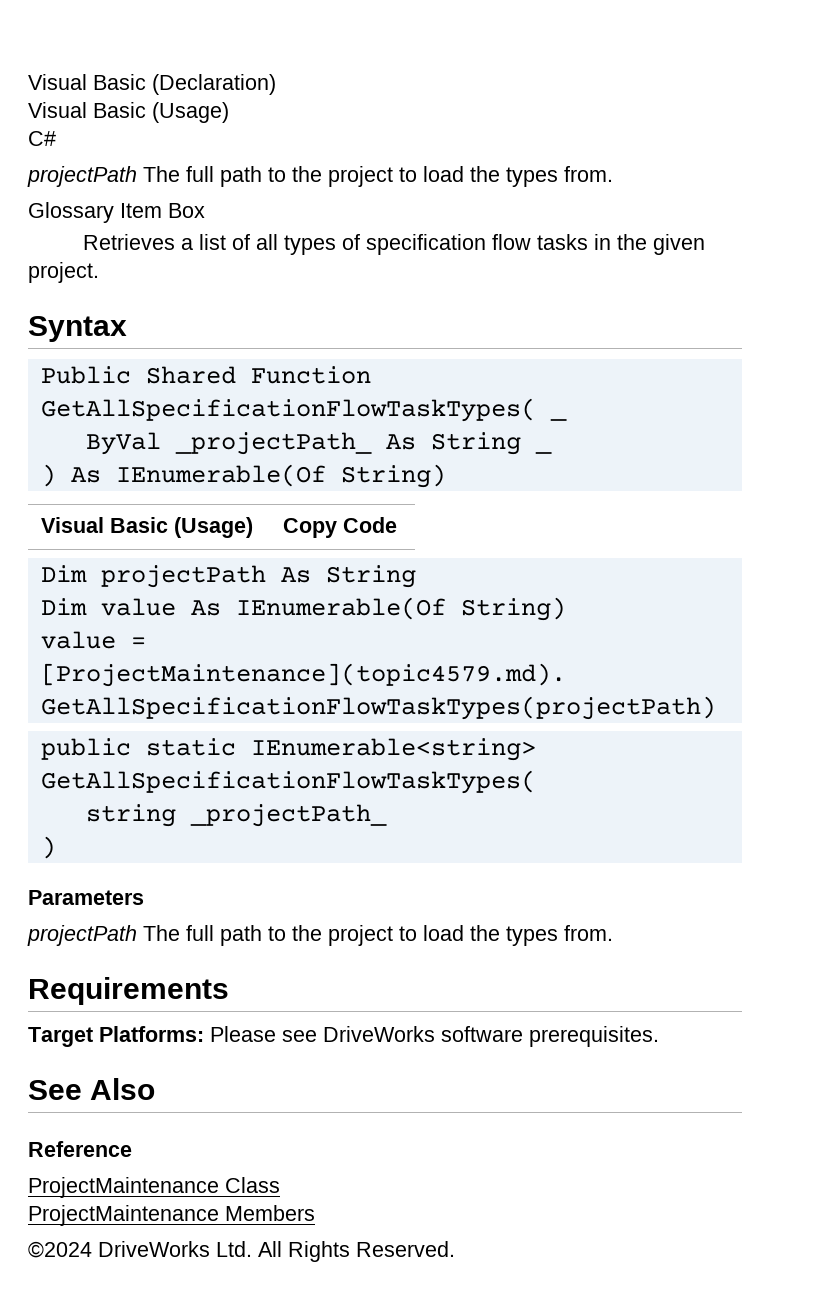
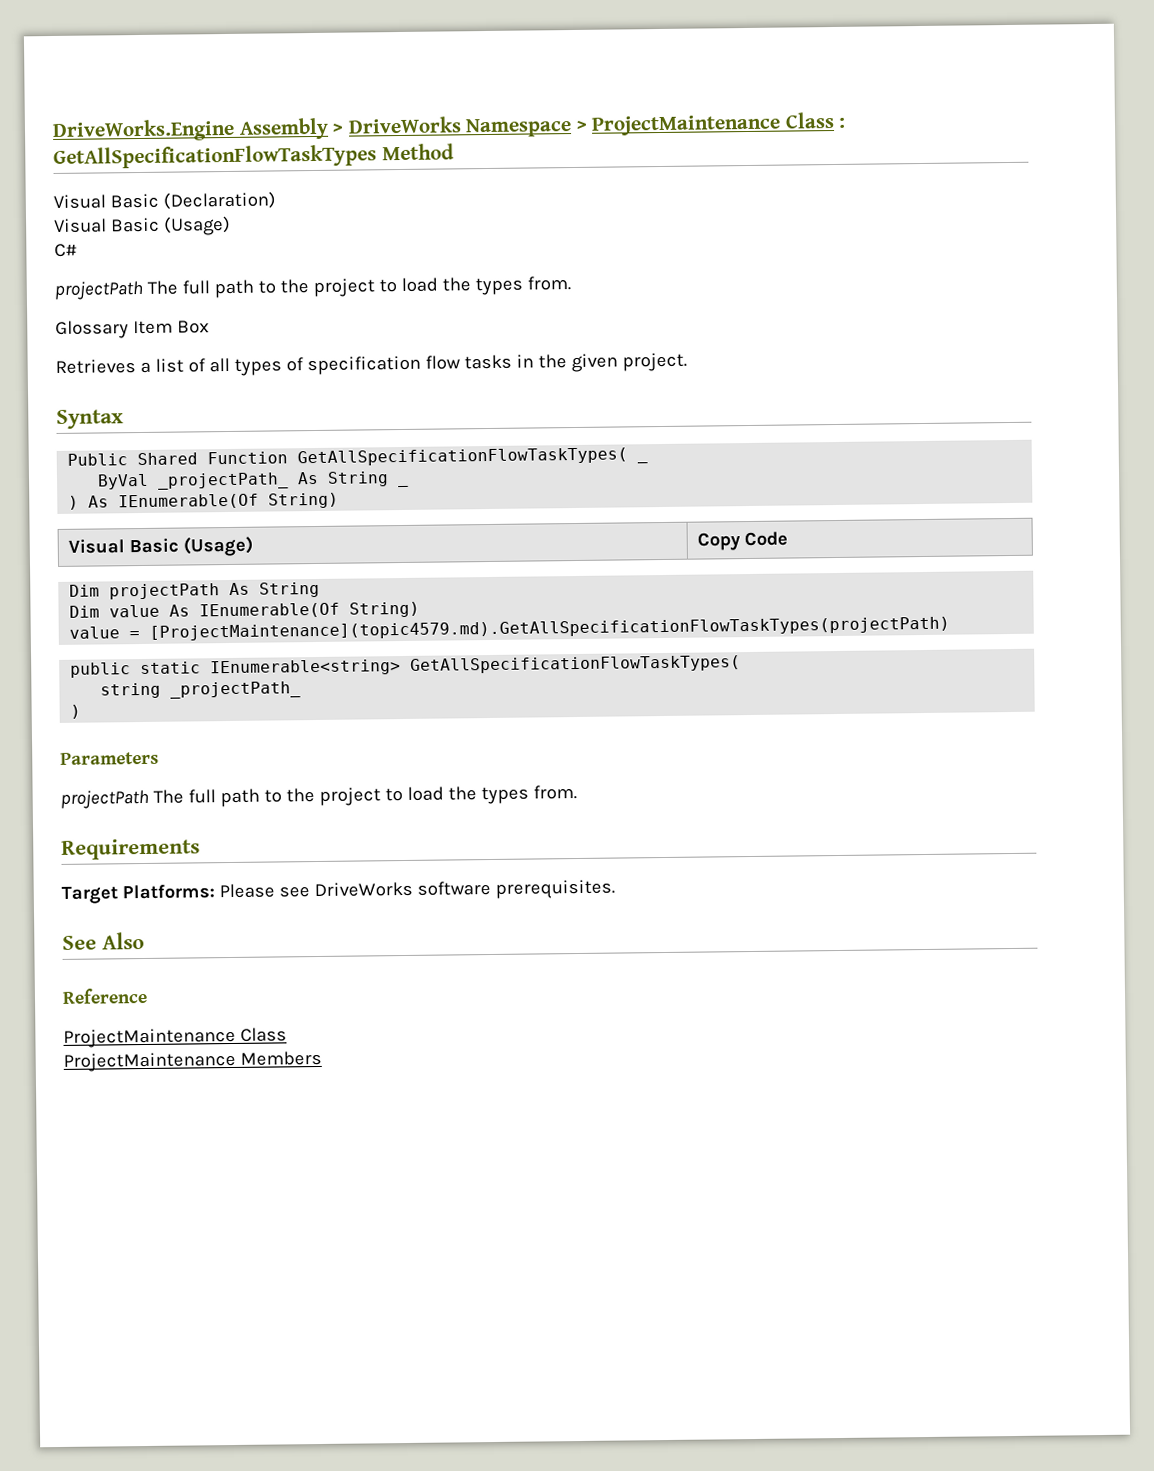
(28, 82) none -> [52,112,847,142] [53,143,454,169] DriveWorks.Engine Assembly > DriveWorks Namespace > ProjectMaintenance Class : GetAllSpecificationFlowTaskTypes Method //
[28,1241,455,1262] // ©2024 DriveWorks Ltd. All Rights Reserved. -> (322, 1058) none

